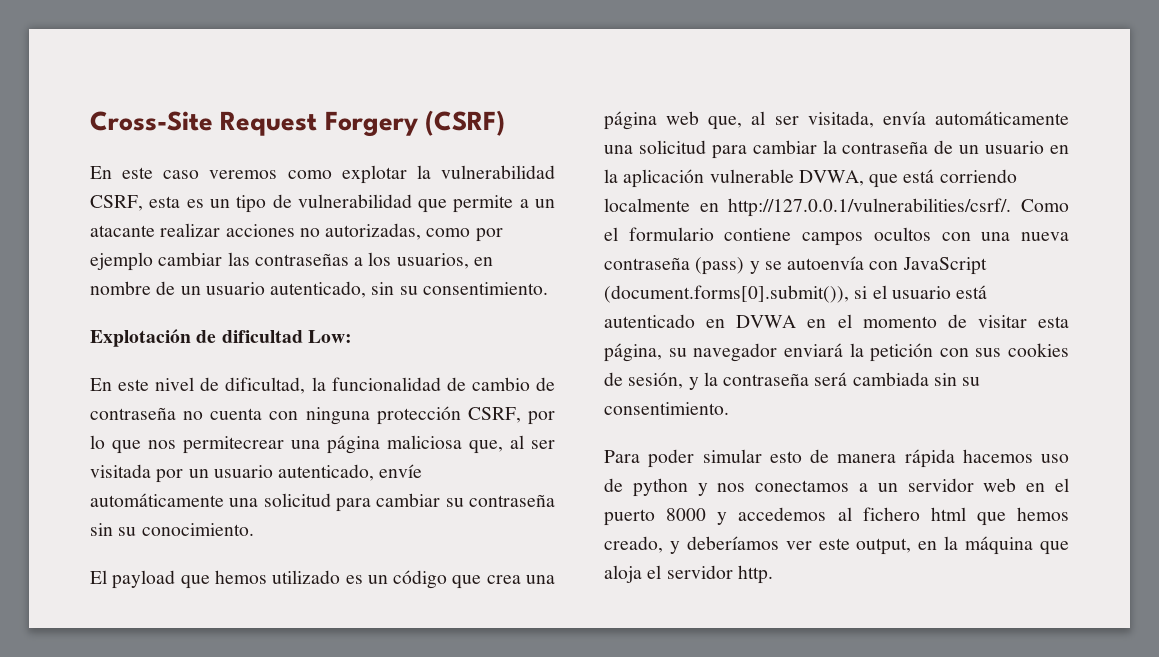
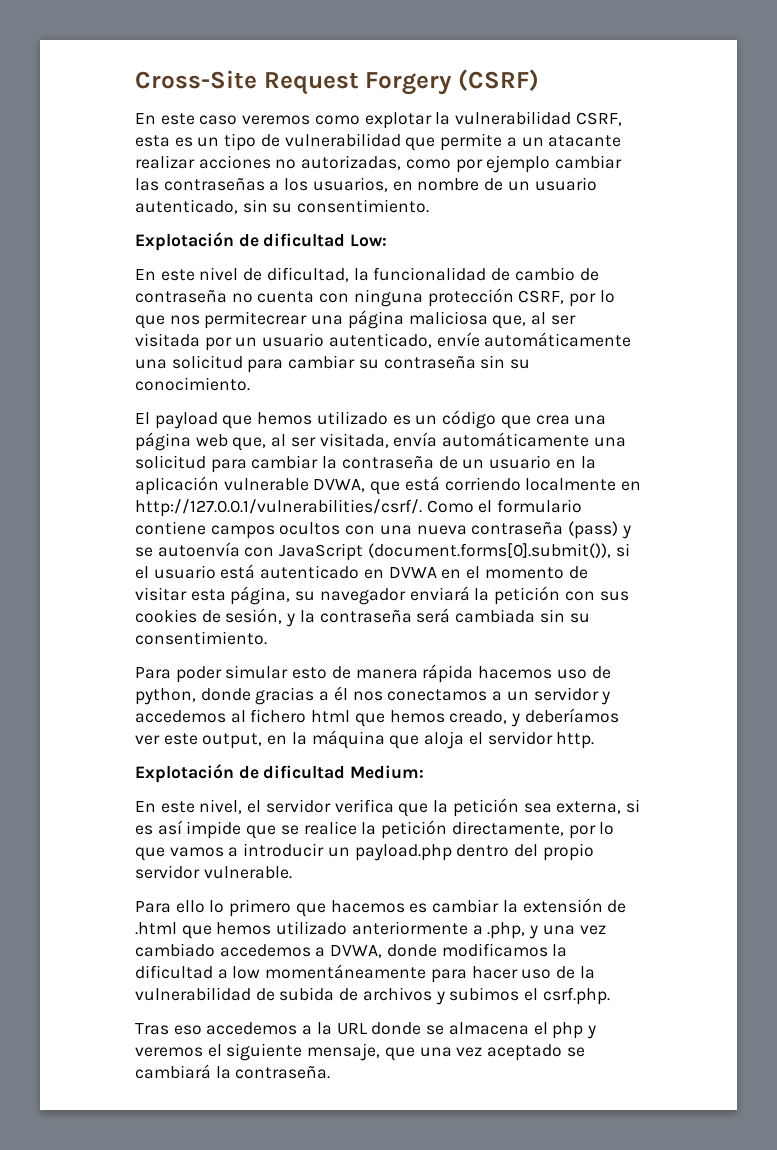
[632,478,708,497] python y -> [135,686,348,705] python, donde gracias a él
[983,478,1069,492] [604,508,707,526] web en el puerto 8000 -> (599, 694) none
(773, 574) none -> [135,764,425,783] [135,798,640,817] [135,820,615,839] [135,843,594,861] [135,865,292,879] [135,898,627,917] [135,921,606,939] [135,943,568,958] [135,964,595,983] [135,987,610,1005] [135,1022,596,1039] [135,1043,585,1061] [135,1064,331,1079] // Explotación de dificultad Medium: // En este nivel, el servidor verifica que la petición sea externa, si es así impide que se realice la petición directamente, por lo que vamos a introducir un payload.php dentro del propio servidor vulnerable. // Para ello lo primero que hacemos es cambiar la extensión de .html que hemos utilizado anteriormente a .php, y una vez cambiado accedemos a DVWA, donde modificamos la dificultad a low momentáneamente para hacer uso de la vulnerabilidad de subida de archivos y subimos el csrf.php. // Tras eso accedemos a la URL donde se almacena el php y veremos el siguiente mensaje, que una vez aceptado se cambiará la contraseña.

